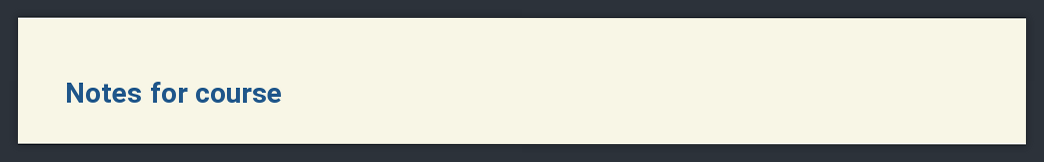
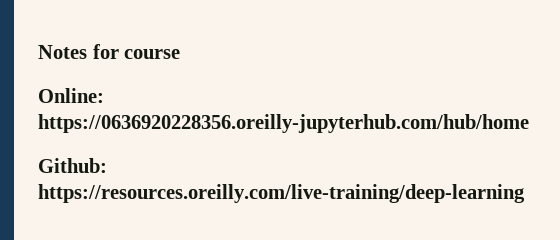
(283, 95) none -> [38,88,104,103] [38,114,529,133] [38,158,107,173] [38,184,525,203] // Online: https://0636920228356.oreilly-jupyterhub.com/hub/home // Github: https://resources.oreilly.com/live-training/deep-learning

